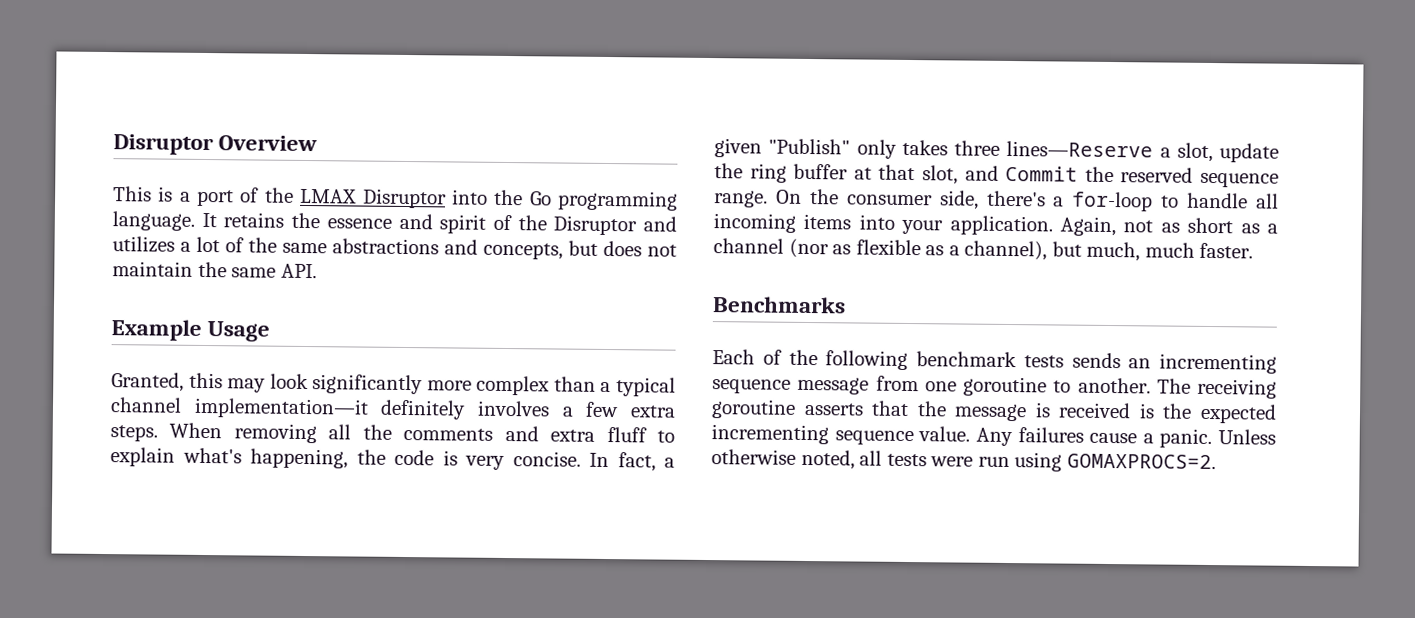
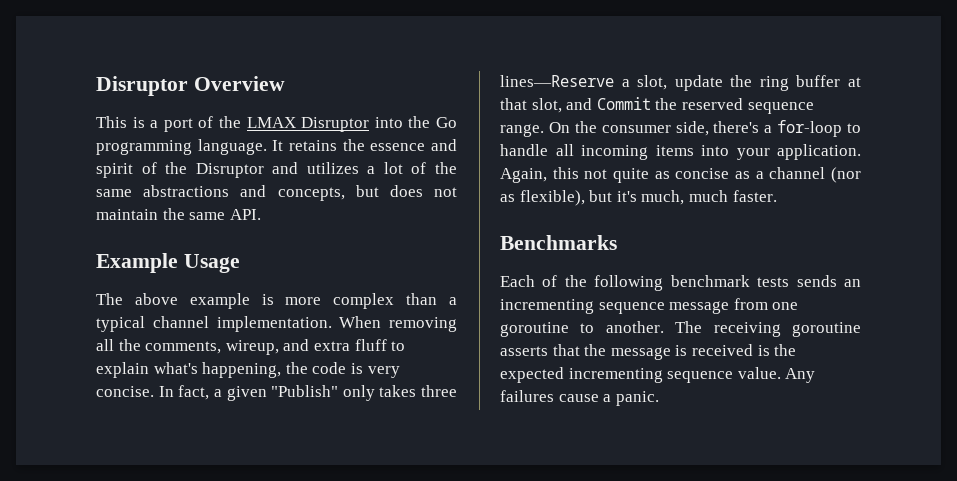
[111,372,424,395] Granted, this may look significantly -> [96,293,274,309] The above example is
[193,397,676,420] [110,425,158,442] implementation—it definitely involves a few extra steps. -> [216,316,332,332] implementation.
[403,427,494,441] comments -> [145,340,279,355] comments, wireup,
[1123,217,1234,234] not as short -> [552,167,730,183] this not quite as concise
[855,239,1082,261] flexible as a channel), but -> [519,190,637,206] flexible), but it's
[1218,429,1276,445] [711,449,1216,472] Unless otherwise noted, all tests were run using GOMAXPROCS=2. -> (659, 398) none

